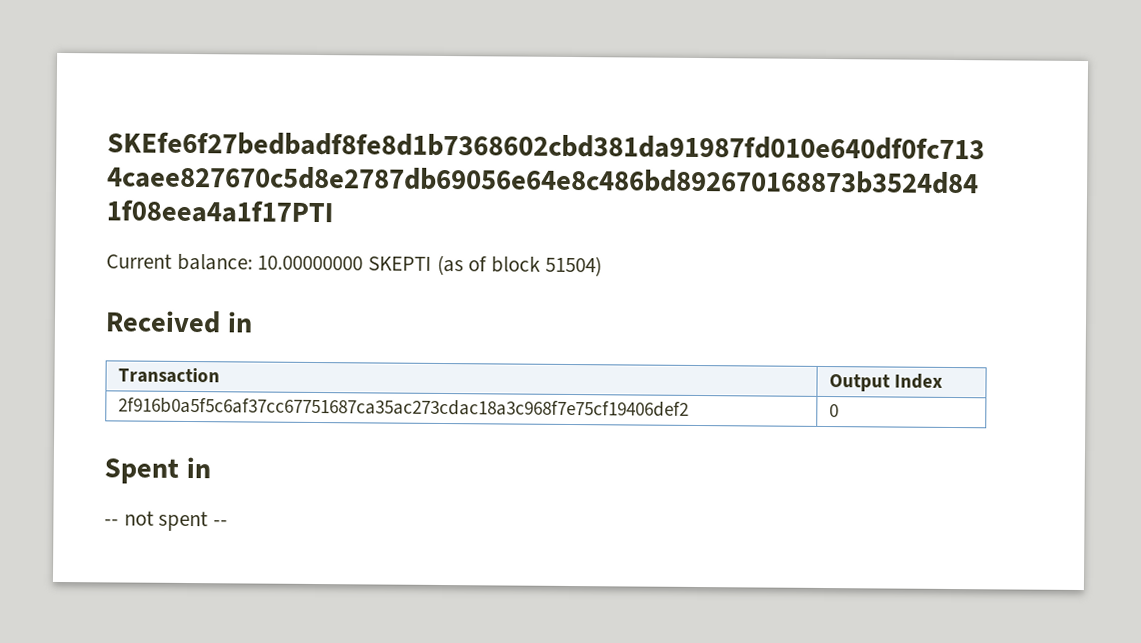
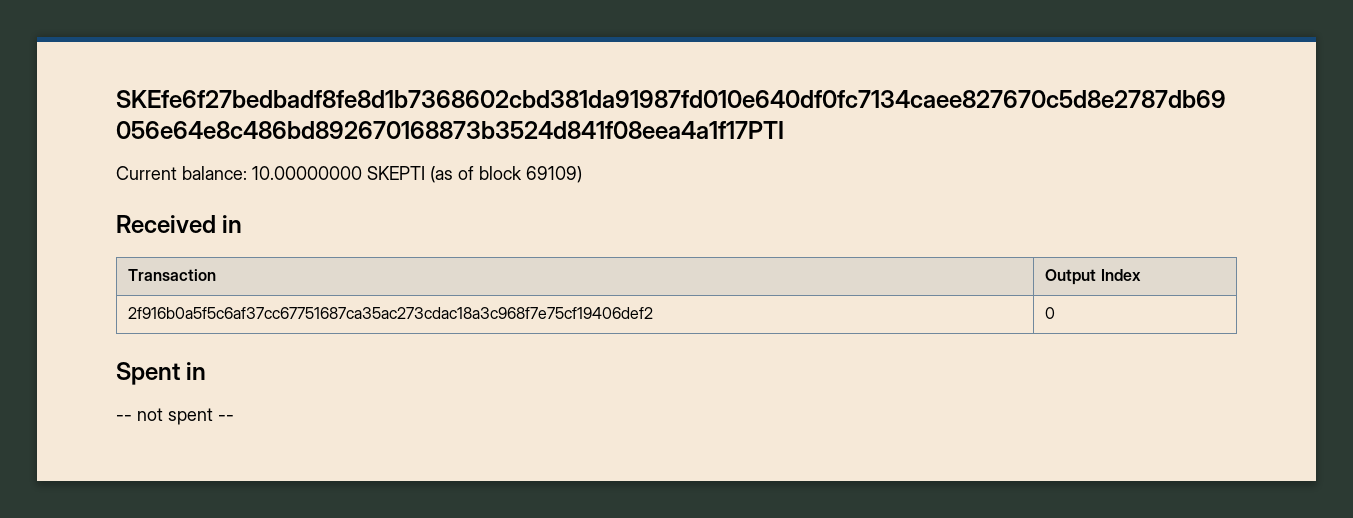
[544,255,602,277] 51504) -> [526,166,582,183] 69109)

